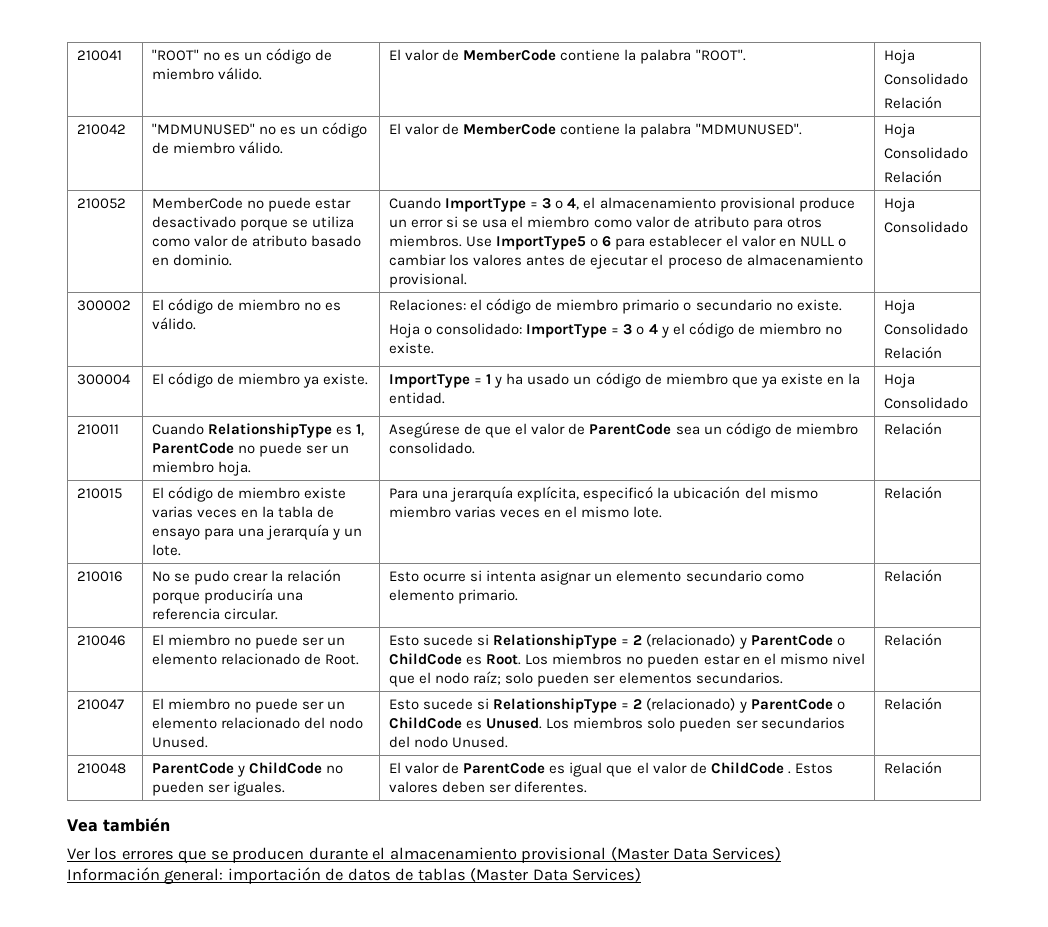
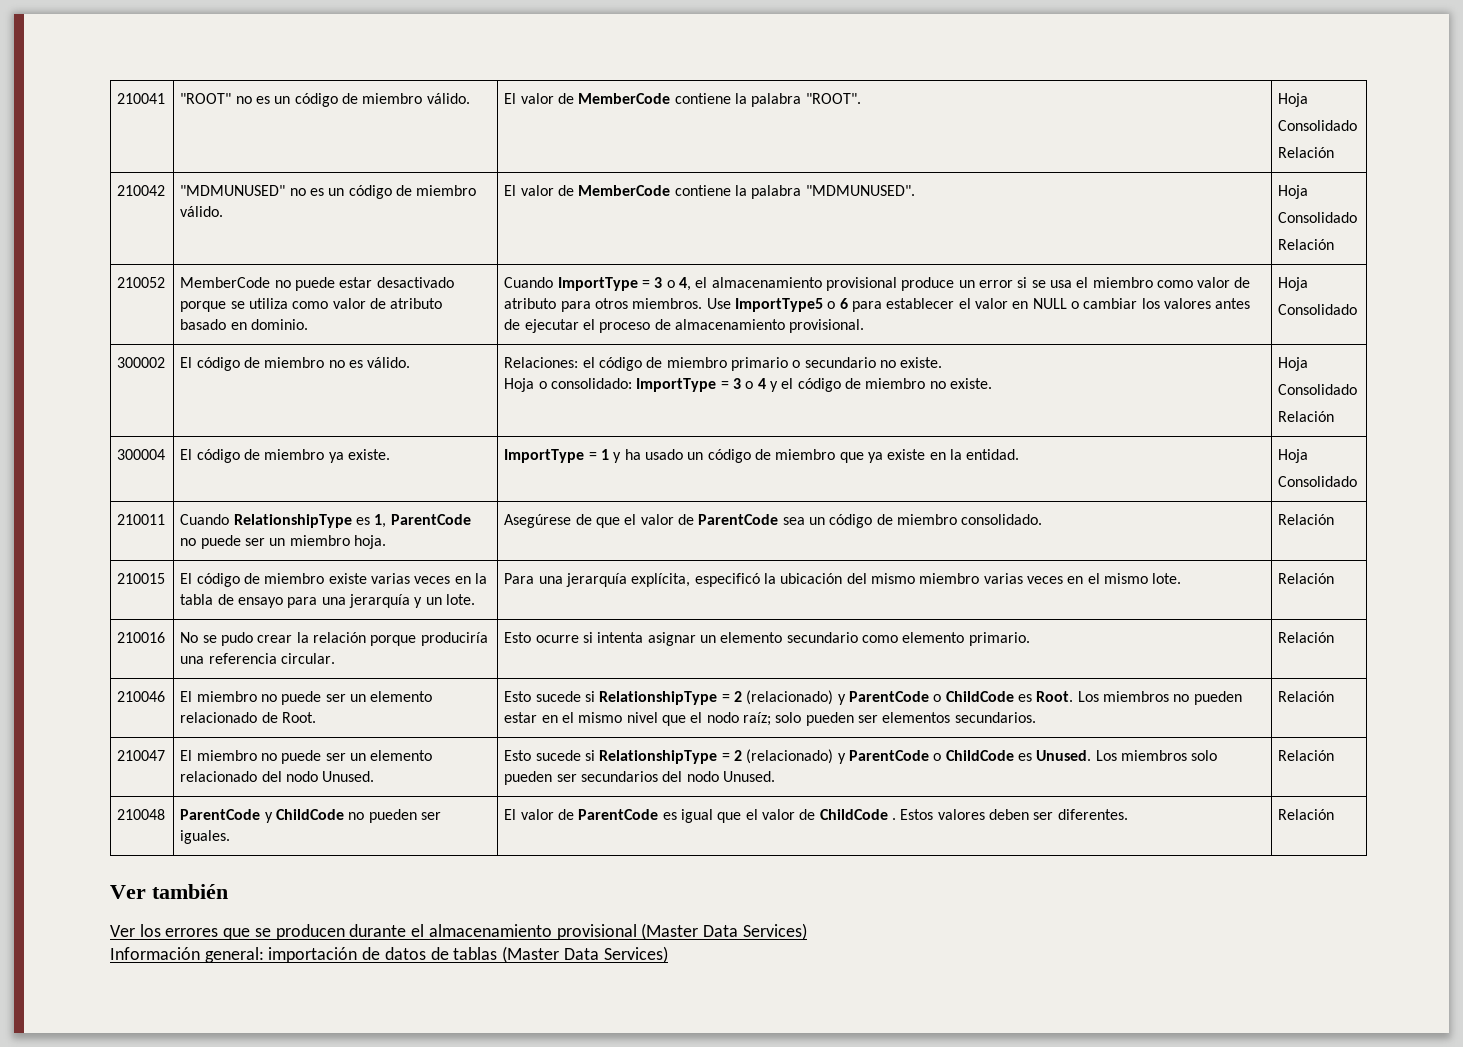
[67,819,98,832] Vea -> [110,885,146,899] Ver

